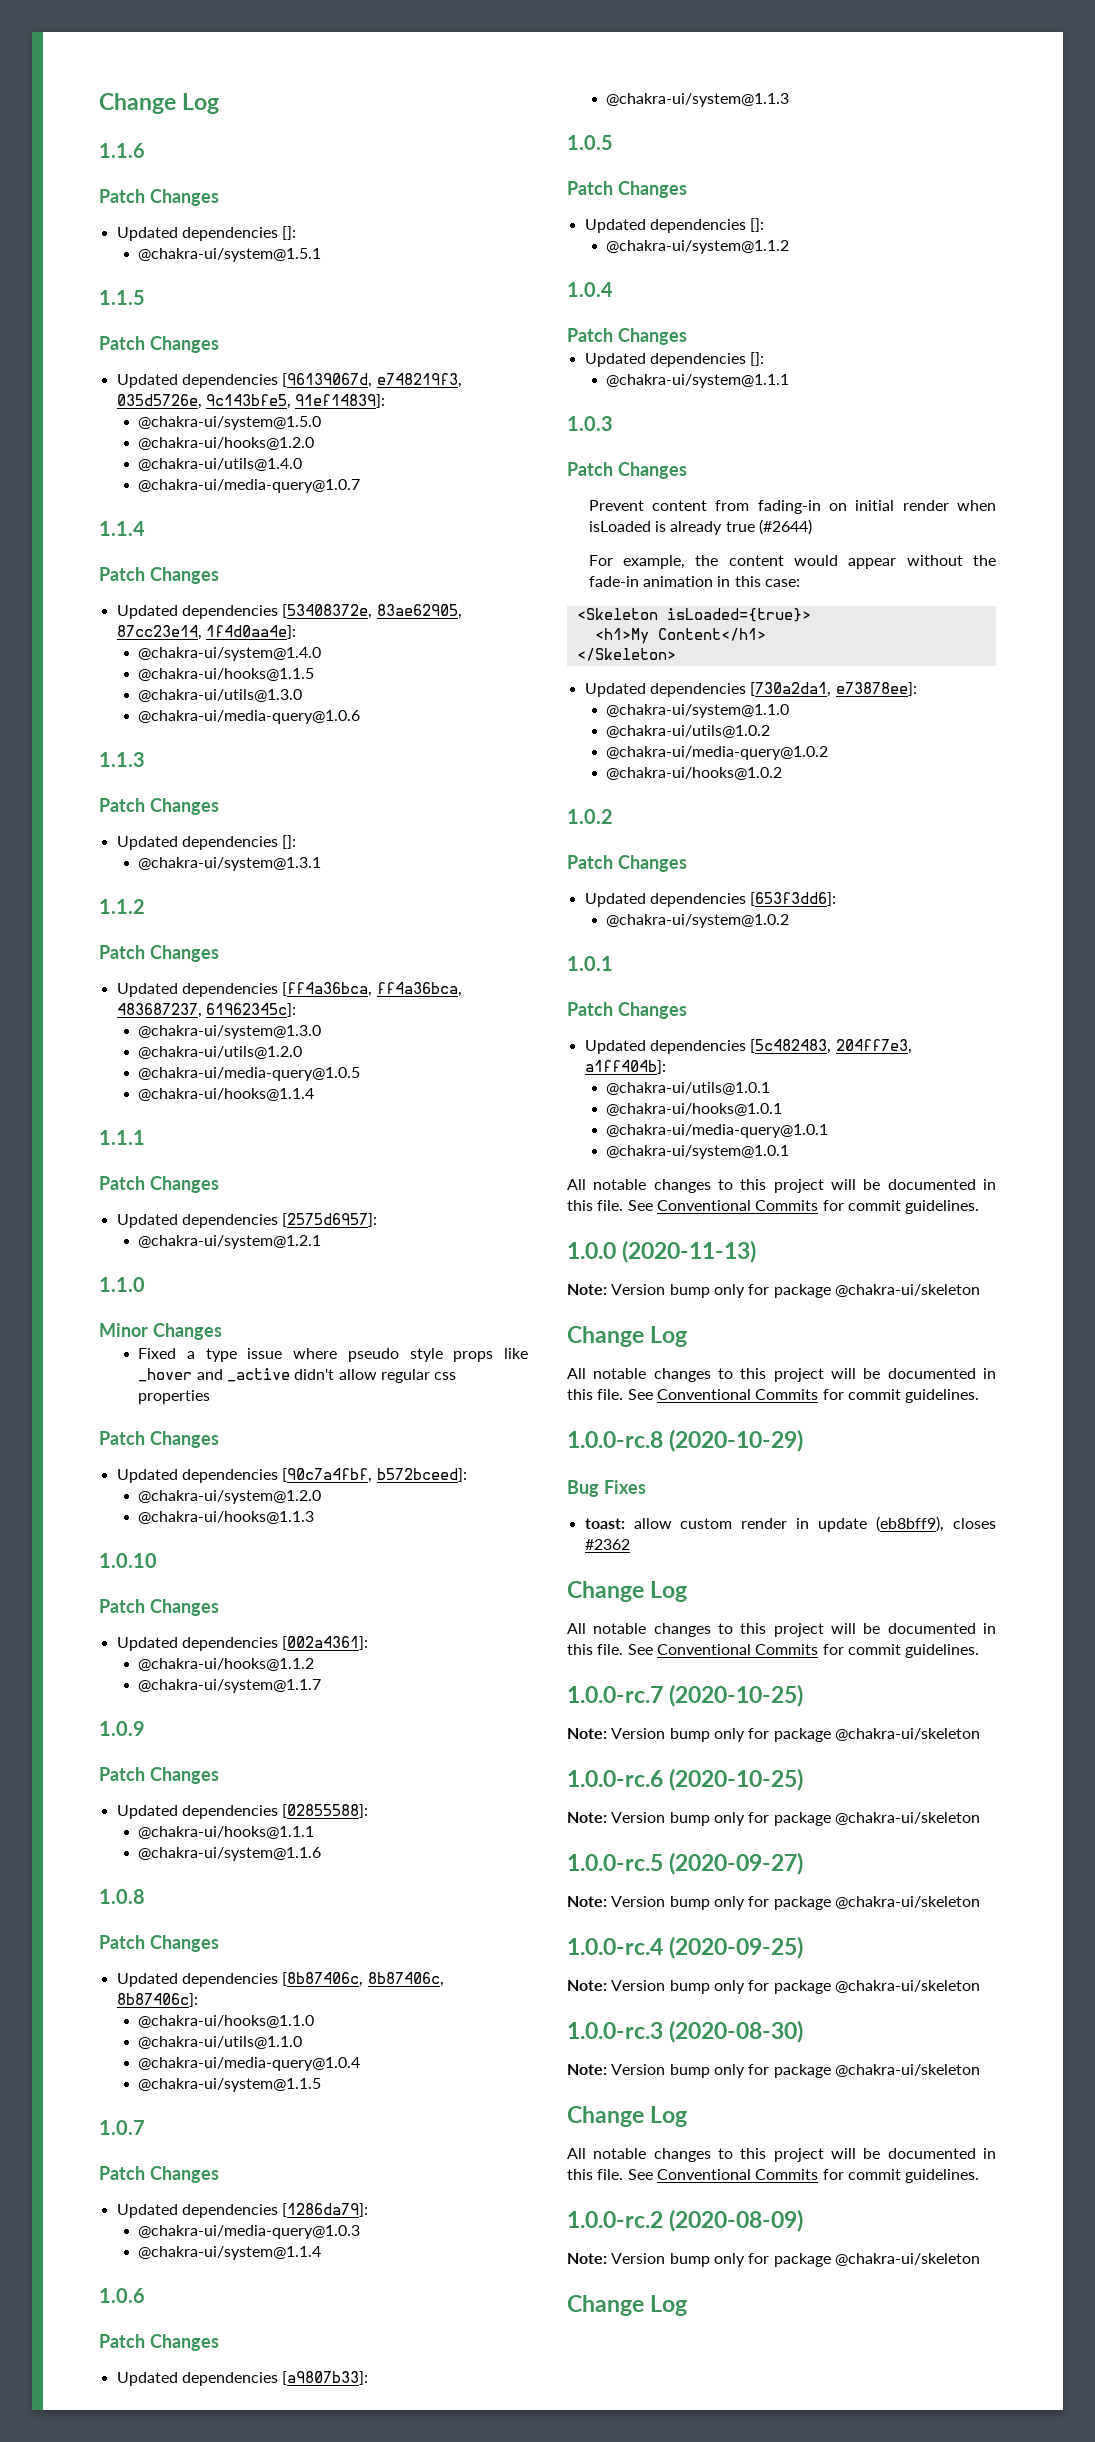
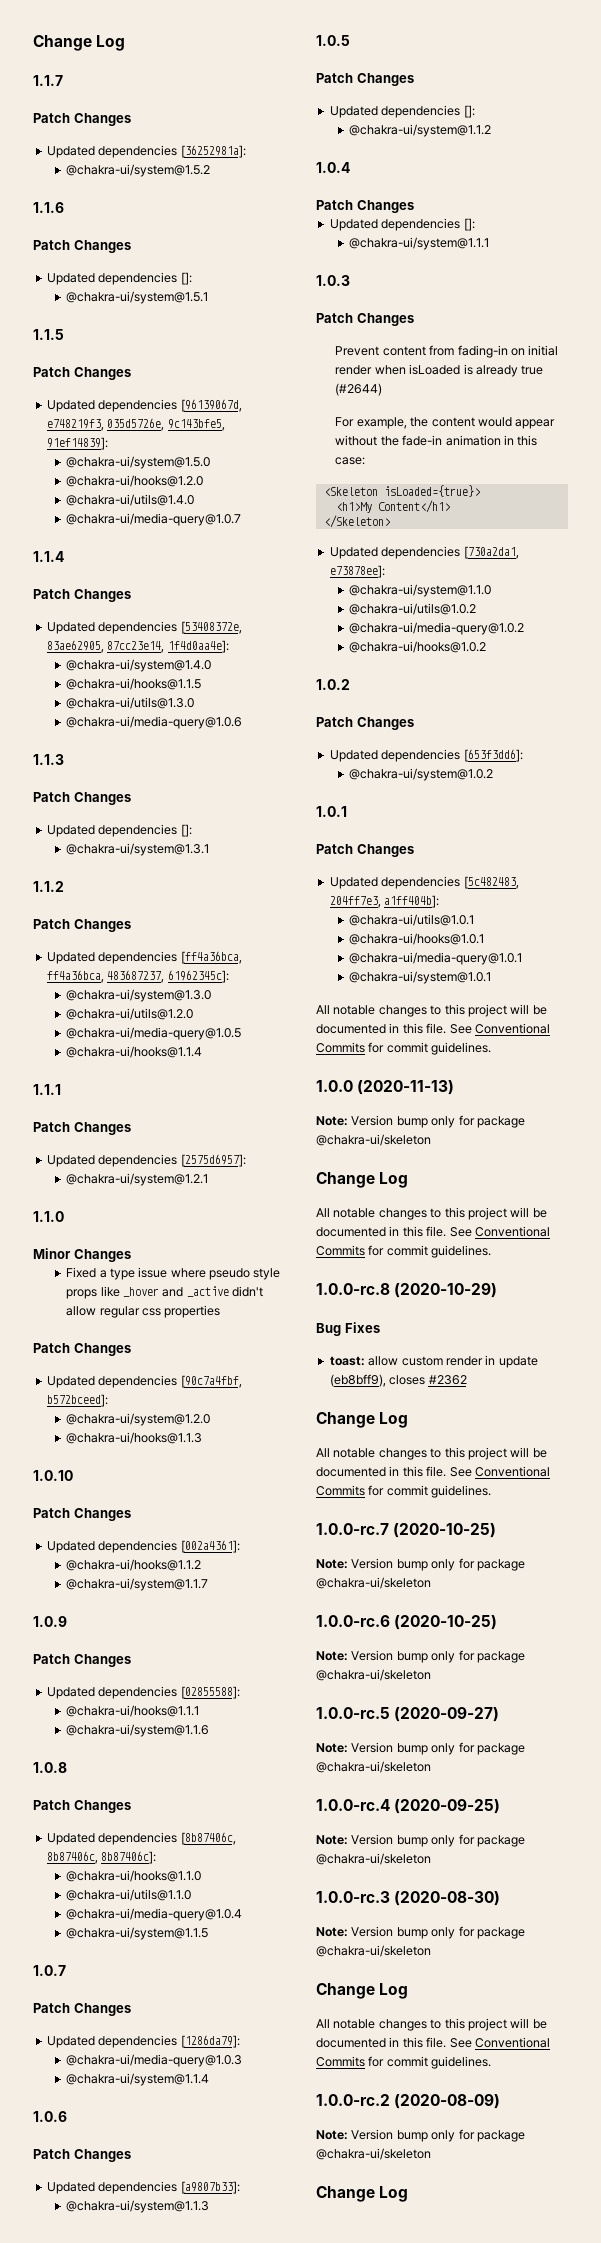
[99,93,220,114] Change Log -> [33,35,126,51] [33,75,63,86] [33,113,131,126] [46,145,246,158] [66,164,211,177] Change Log // 1.1.7 // Patch Changes // Updated dependencies [36252981a]: // @chakra-ui/system@1.5.2

